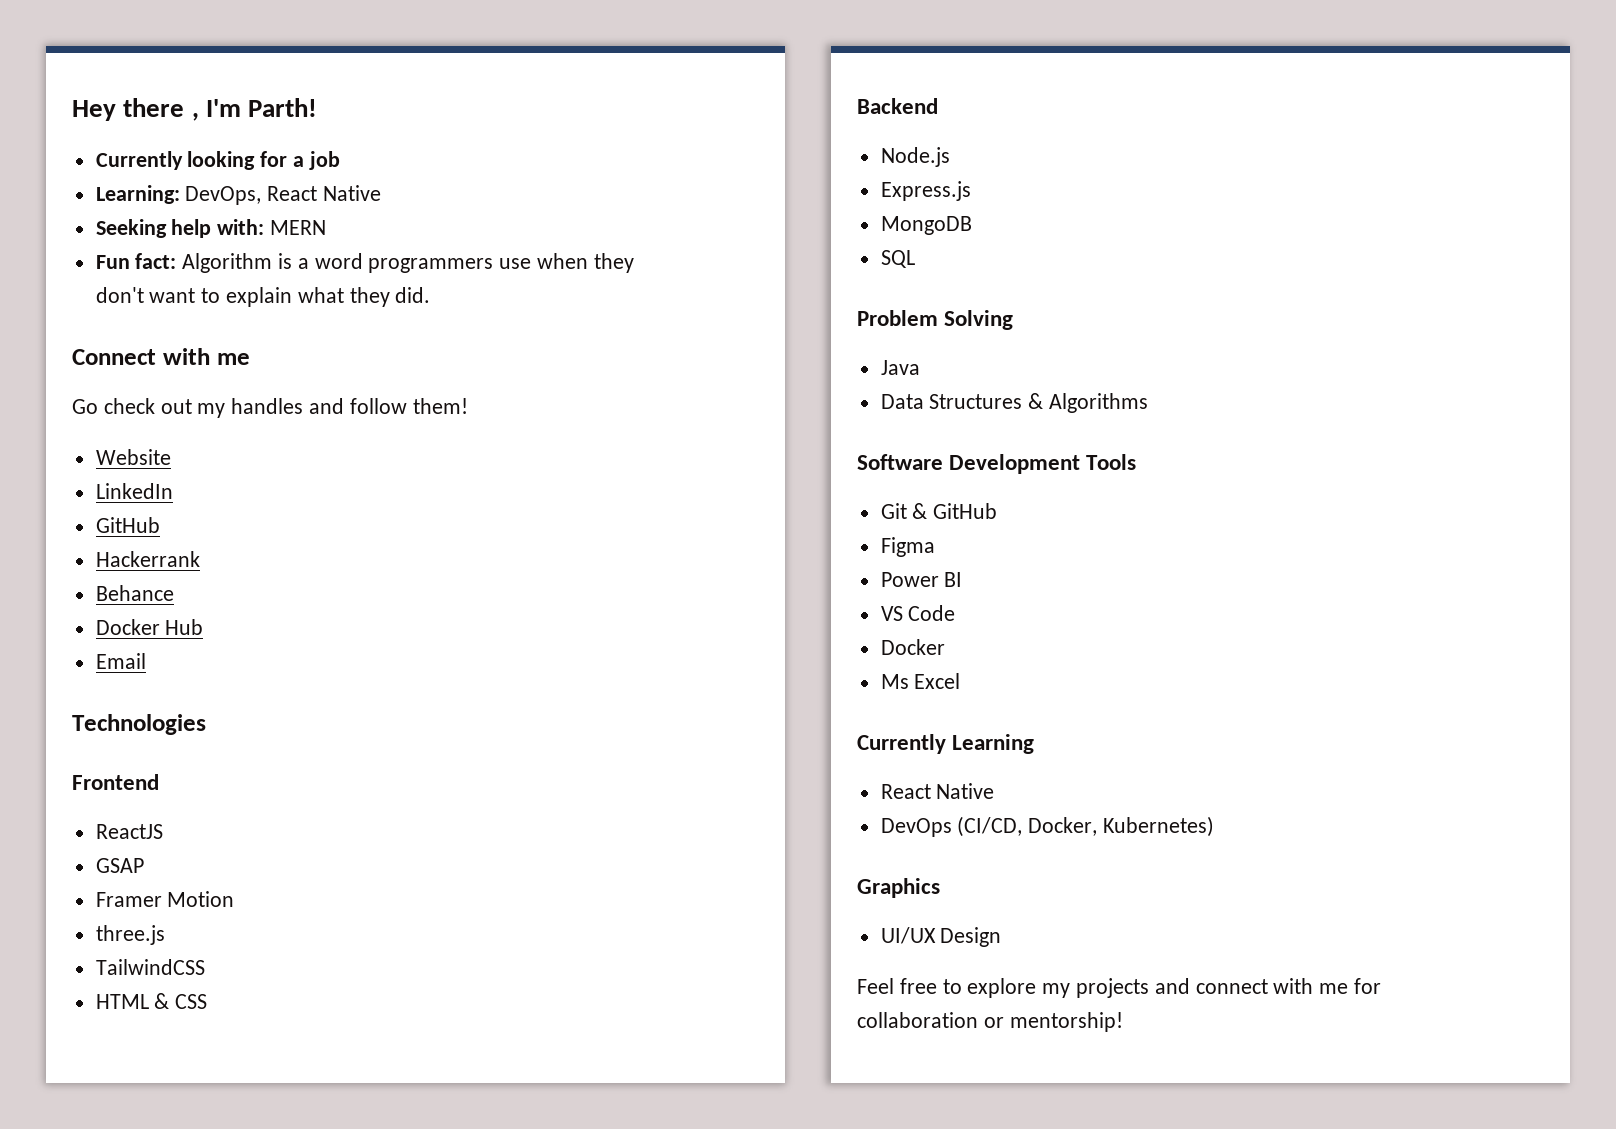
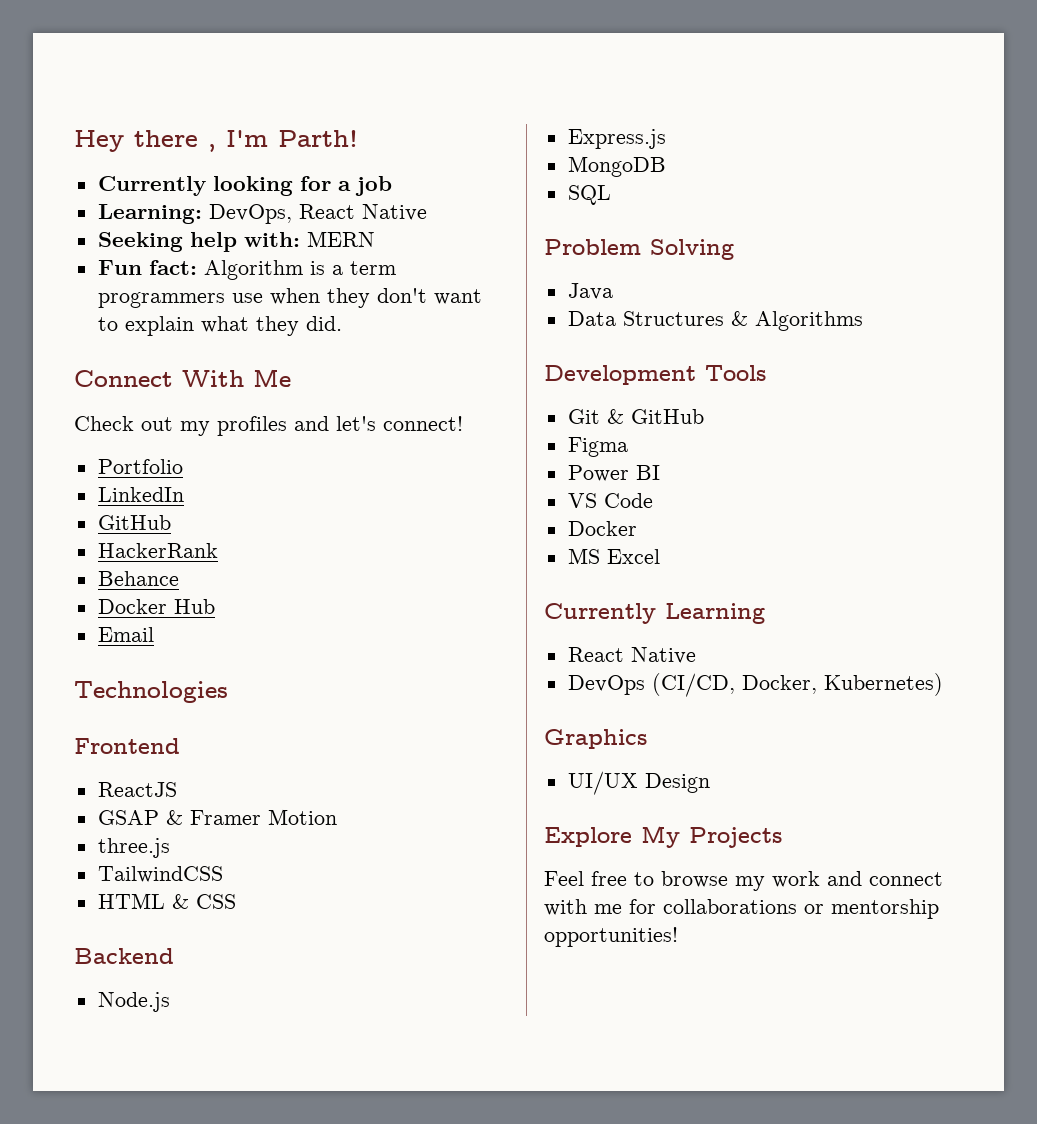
[314,253,363,269] word -> [349,261,396,275] term
[162,348,250,365] [72,398,468,418] [95,449,171,465] with me // Go check out my handles and follow them! // Website -> [182,369,291,387] [74,416,463,436] [97,459,183,474] With Me // Check out my profiles and let's connect! // Portfolio
[95,551,200,567] Hackerrank -> [97,543,218,558] HackerRank
(144, 865) // -> [165,810,183,825] &
[857,454,943,470] Software -> (863, 321) none
[880,674,909,689] Ms -> [567,548,600,564] MS
(1002, 937) none -> [544,826,782,848] // Explore My Projects
[967,978,1150,998] explore my projects -> [661,871,820,891] browse my work
[857,1012,1123,1032] collaboration or mentorship! -> [663,899,939,919] [544,927,678,947] collaborations or mentorship opportunities!

